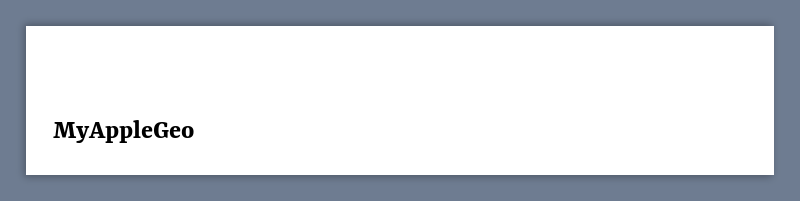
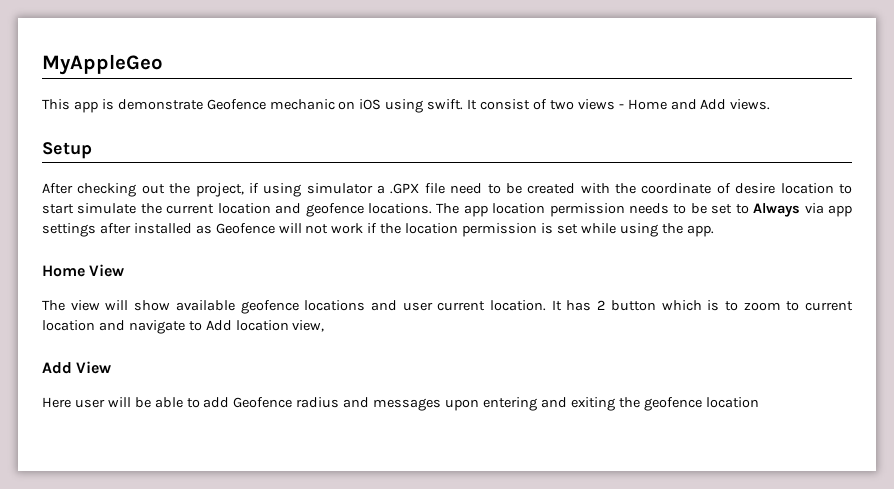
(194, 131) none -> [42,99,771,113] [42,142,92,159] [42,183,853,197] [42,203,853,217] [42,223,714,237] [42,264,125,277] [42,300,854,314] [42,320,325,334] [42,361,112,374] [42,397,759,411] // This app is demonstrate Geofence mechanic on iOS using swift. It consist of two views - Home and Add views. // Setup // After checking out the project, if using simulator a .GPX file need to be created with the coordinate of desire location to start simulate the current location and geofence locations. The app location permission needs to be set to Always via app settings after installed as Geofence will not work if the location permission is set while using the app. // Home View // The view will show available geofence locations and user current location. It has 2 button which is to zoom to current location and navigate to Add location view, // Add View // Here user will be able to add Geofence radius and messages upon entering and exiting the geofence location

